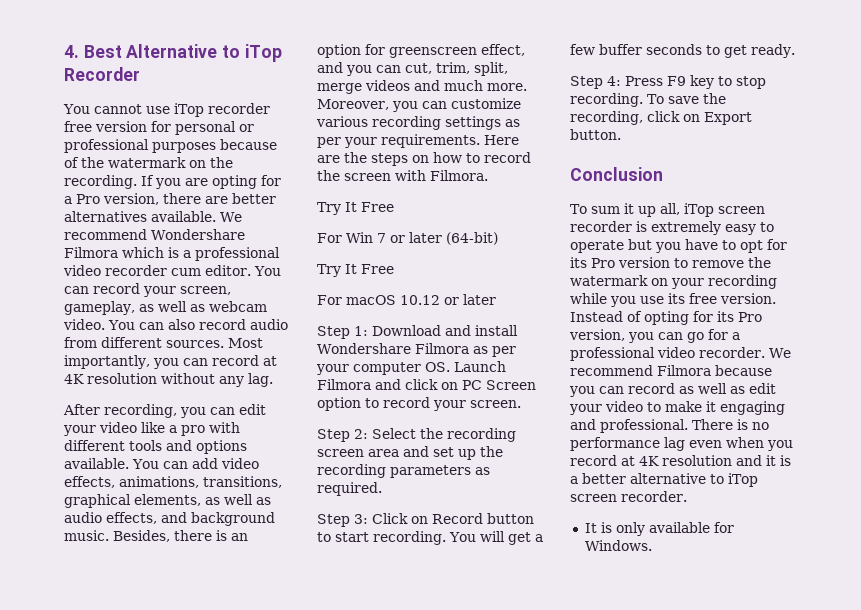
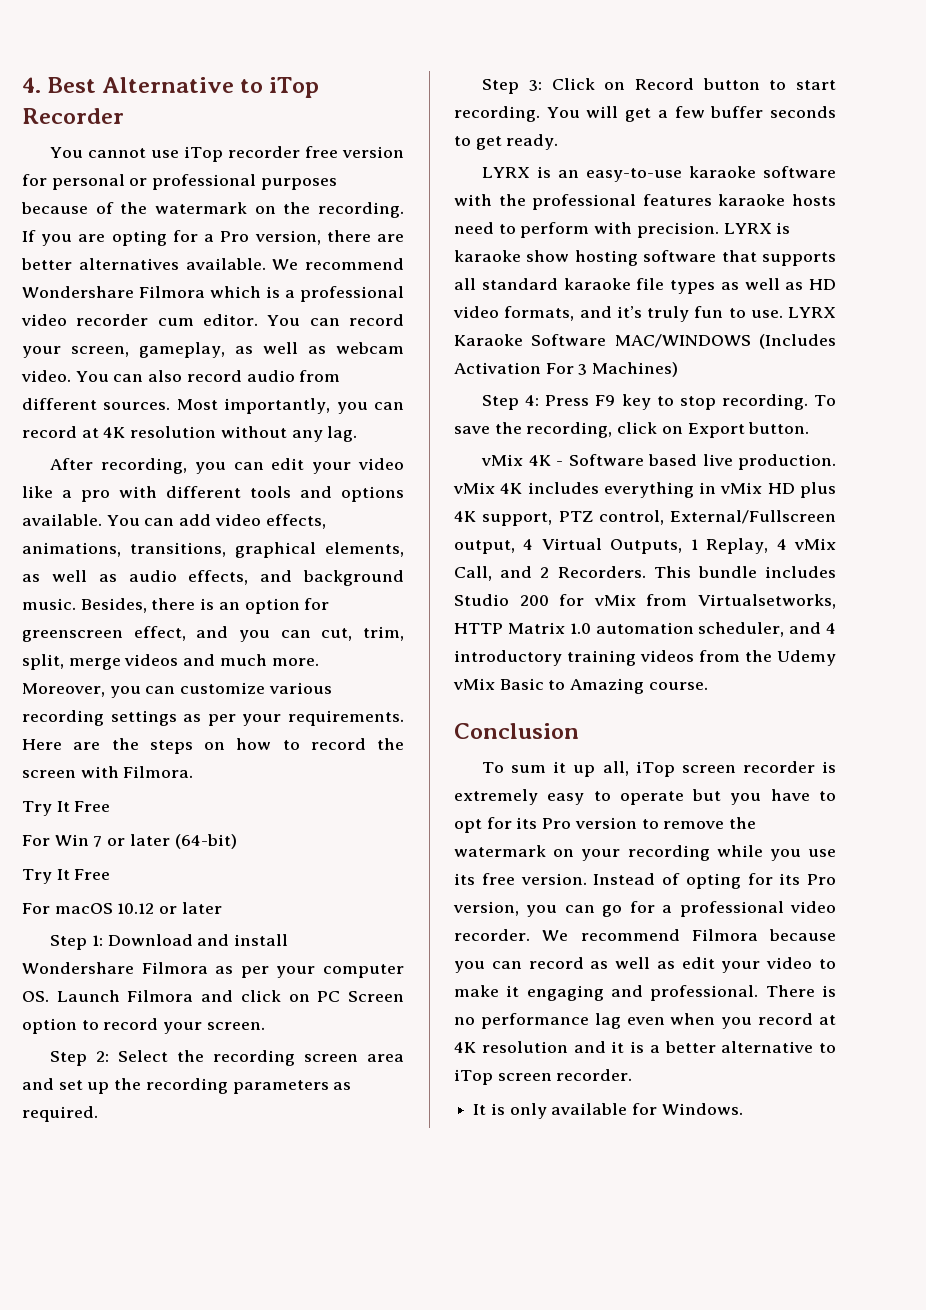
(795, 51) none -> [482,166,836,182] [454,194,836,210] [454,222,791,238] [454,250,836,266] [454,278,836,294] [453,306,837,322] [454,334,836,349] [454,362,679,377] // LYRX is an easy-to-use karaoke software with the professional features karaoke hosts need to perform with precision. LYRX is karaoke show hosting software that supports all standard karaoke file types as well as HD video formats, and it’s truly fun to use. LYRX Karaoke Software MAC/WINDOWS (Includes Activation For 3 Machines)
(621, 134) none -> [481,454,836,470] [453,482,836,498] [454,510,836,526] [454,538,836,554] [454,566,836,581] [454,594,836,609] [454,622,836,637] [454,650,836,666] [453,678,708,694] // vMix 4K - Software based live production. vMix 4K includes everything in vMix HD plus 4K support, PTZ control, External/Fullscreen output, 4 Virtual Outputs, 1 Replay, 4 vMix Call, and 2 Recorders. This bundle includes Studio 200 for vMix from Virtualsetworks, HTTP Matrix 1.0 automation scheduler, and 4 introductory training videos from the Udemy vMix Basic to Amazing course.

